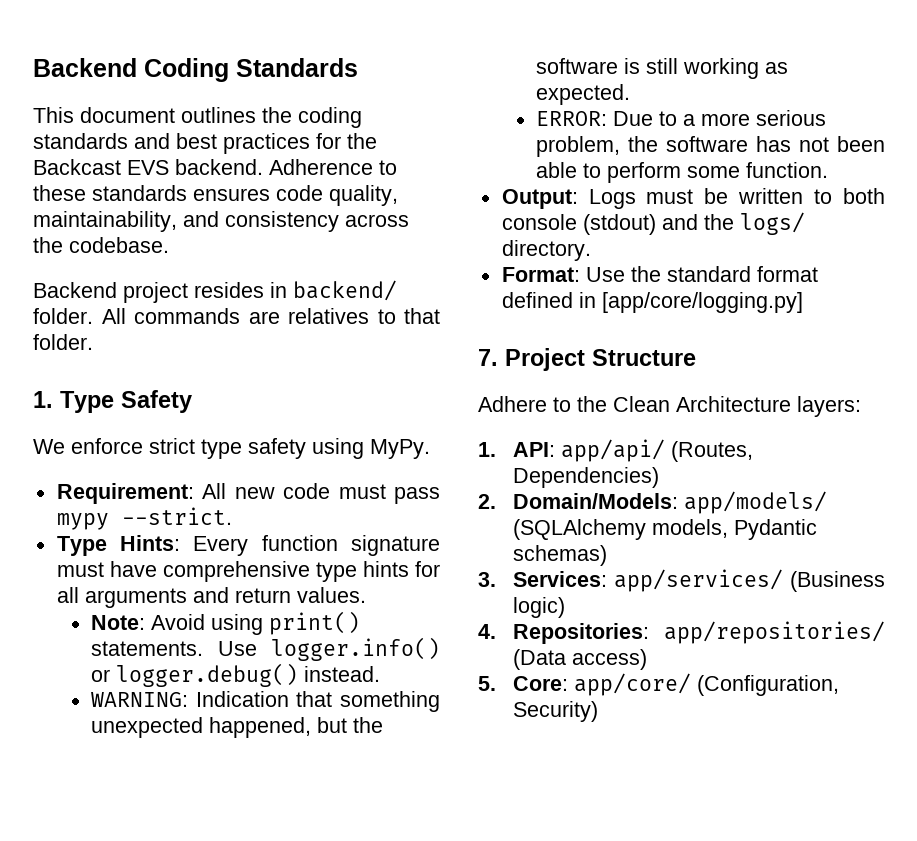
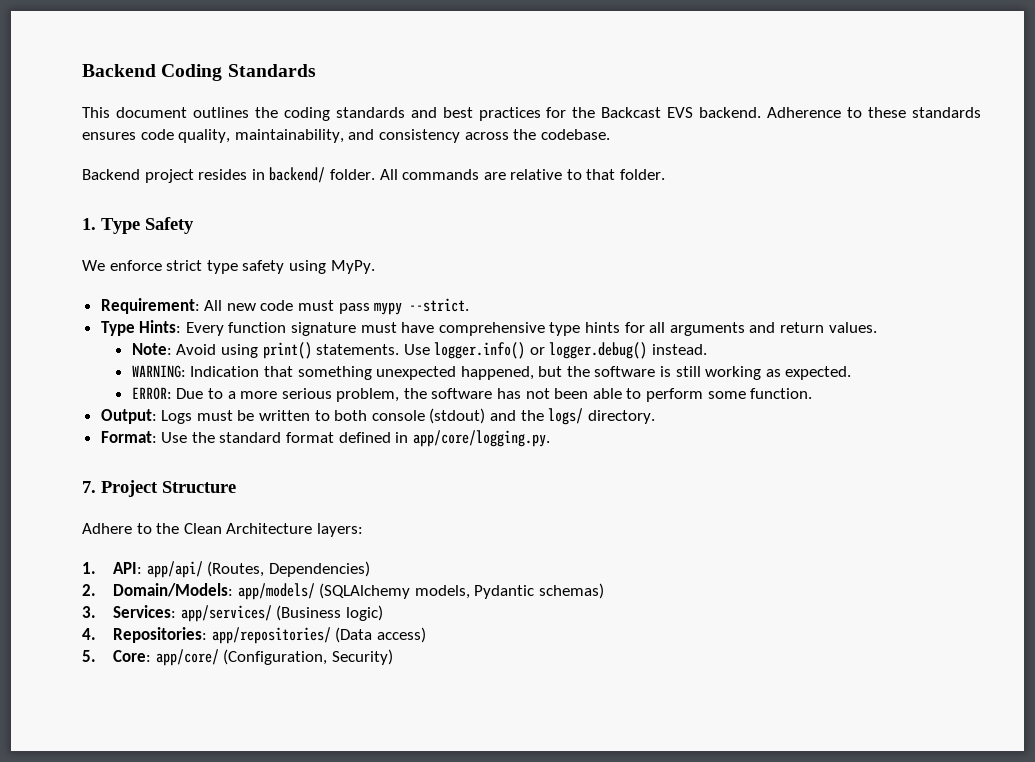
[288,308,369,324] relatives -> [510,169,563,180] relative
[601,292,803,313] [app/core/logging.py] -> [412,430,550,447] app/core/logging.py.

